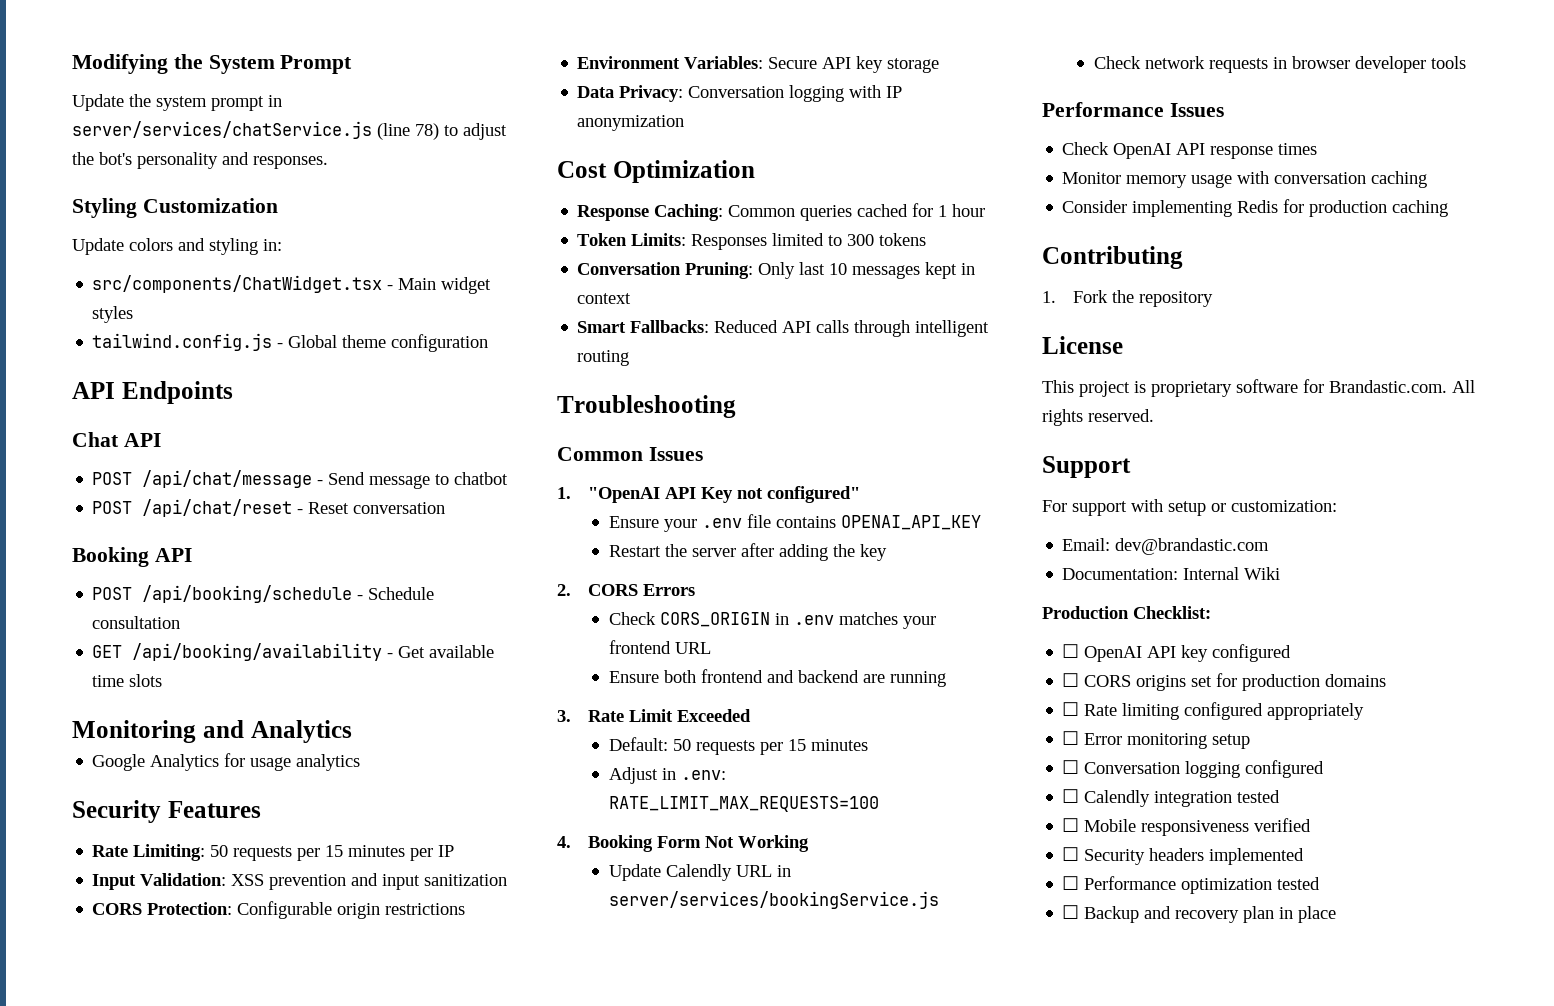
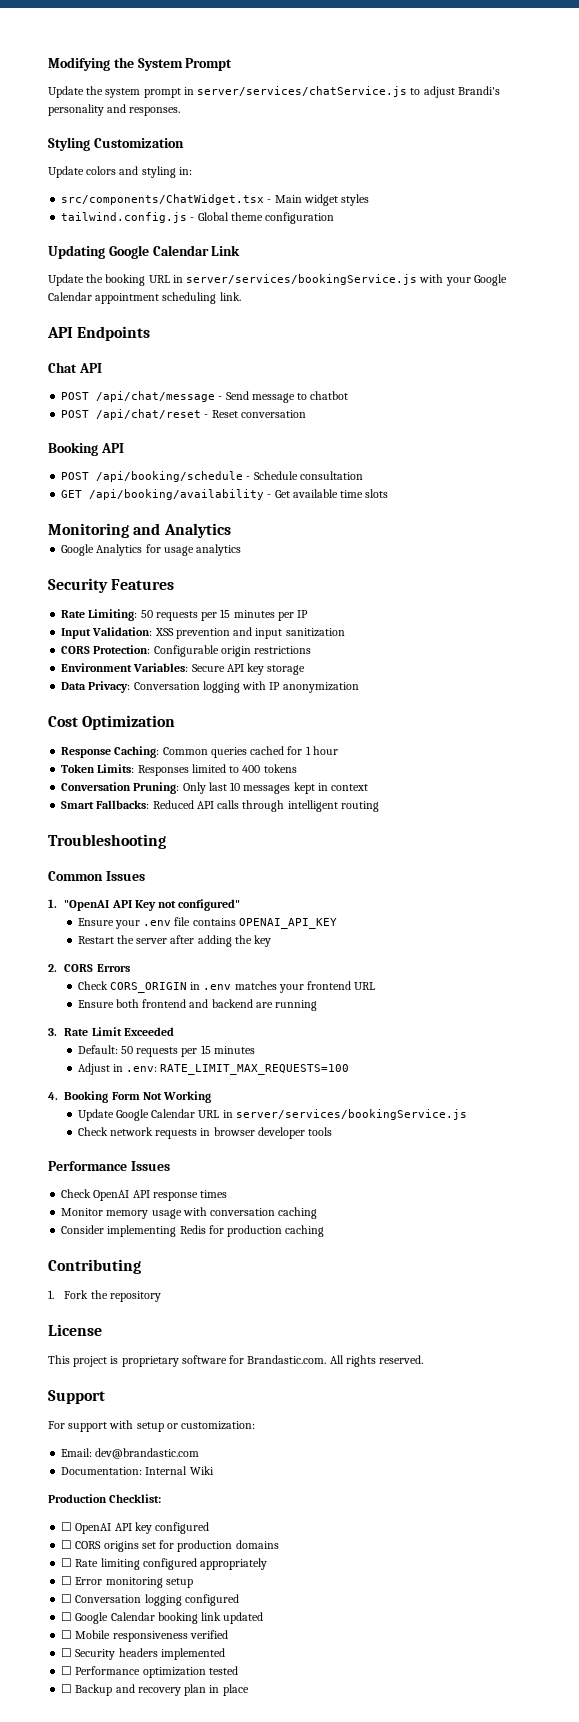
[377,123,507,140] [72,152,132,165] (line 78) to adjust the bot's -> [410,86,500,98] to adjust Brandi's
(489, 343) none -> [48,245,241,259] [48,274,507,286] [48,292,241,304] // Updating Google Calendar Link // Update the booking URL in server/services/bookingService.js with your Google Calendar appointment scheduling link.
[847,234,875,246] 300 -> [242,765,261,773] 400
[665,864,732,881] Calendly -> [115,1109,196,1121] Google Calendar
[1084,790,1281,807] Calendly integration tested -> [75,1612,264,1624] Google Calendar booking link updated

